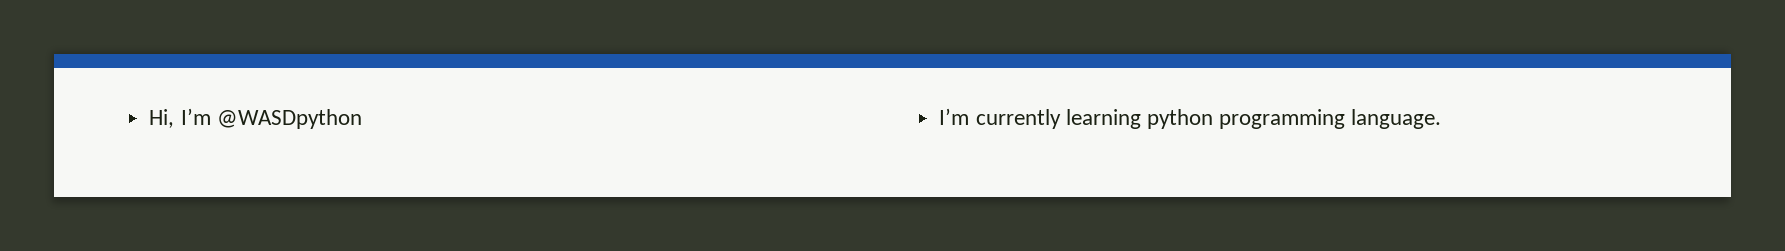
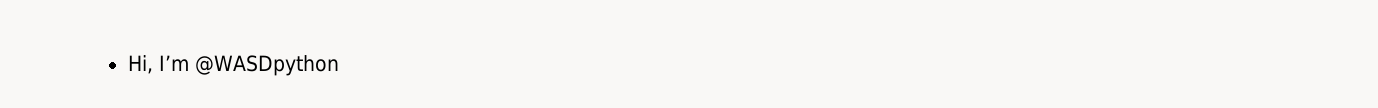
[939,108,1442,129] // I’m currently learning python programming language. -> (339, 65) none

